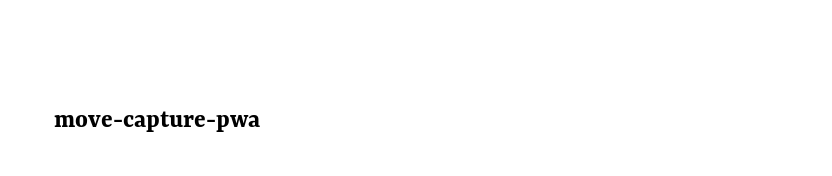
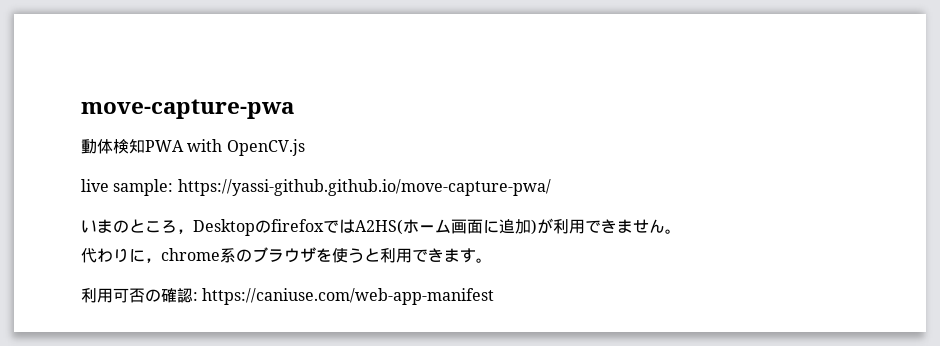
(260, 121) none -> [81,139,305,156] [81,179,551,196] [81,218,681,236] [81,247,492,263] [81,288,495,305] // 動体検知PWA with OpenCV.js // live sample: https://yassi-github.github.io/move-capture-pwa/ // いまのところ，DesktopのfirefoxではA2HS(ホーム画面に追加)が利用できません。 // 代わりに，chrome系のブラウザを使うと利用できます。 // 利用可否の確認: https://caniuse.com/web-app-manifest

